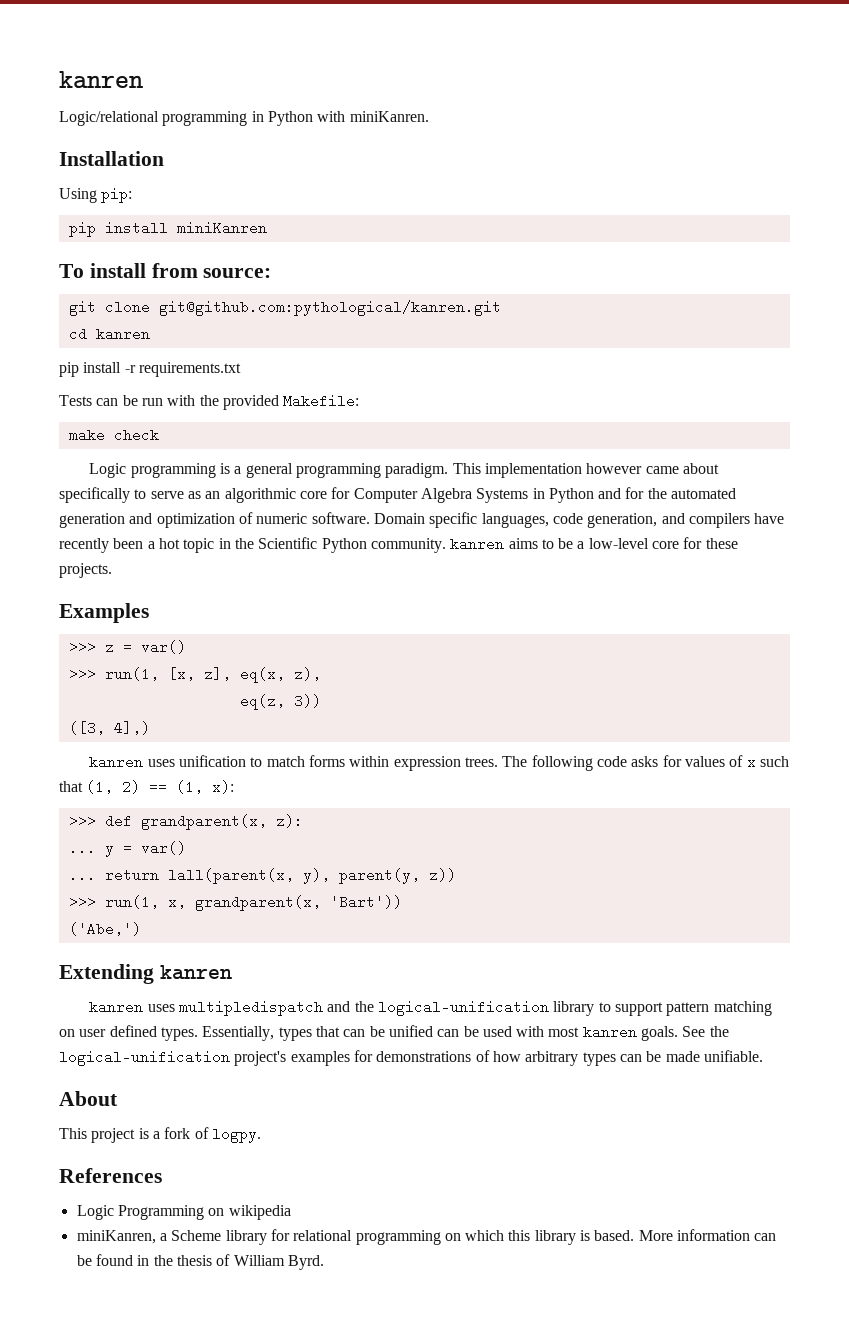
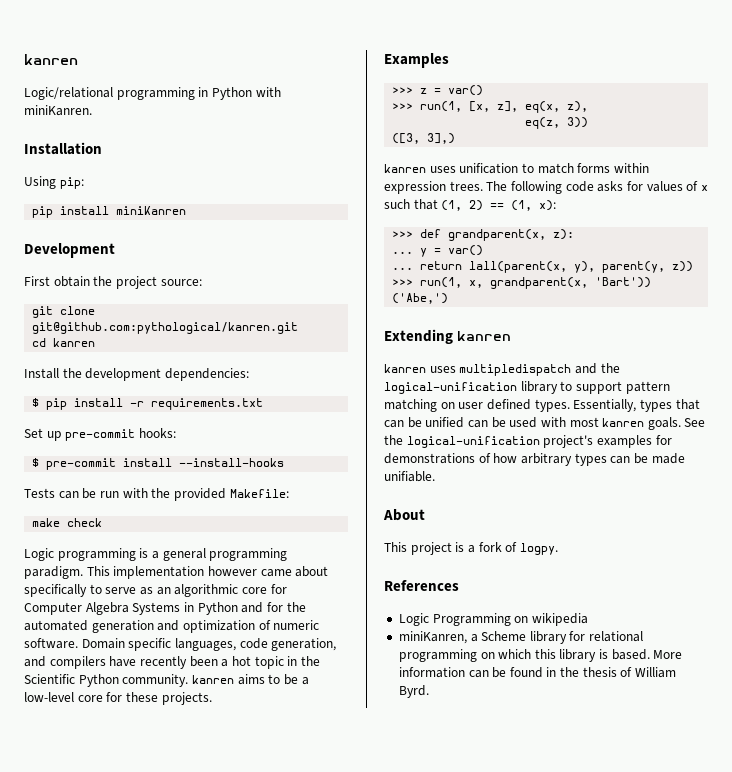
[59,263,198,278] To install from -> [24,243,115,258] [24,276,157,289] Development // First obtain the project
(150, 334) none -> [24,368,249,381] [32,398,40,407] Install the development dependencies: // $
(241, 369) none -> [24,428,176,441] [32,458,285,470] // Set up pre-commit hooks: // $ pre-commit install --install-hooks
[113,721,150,735] 4],) -> [427,133,456,144] 3],)

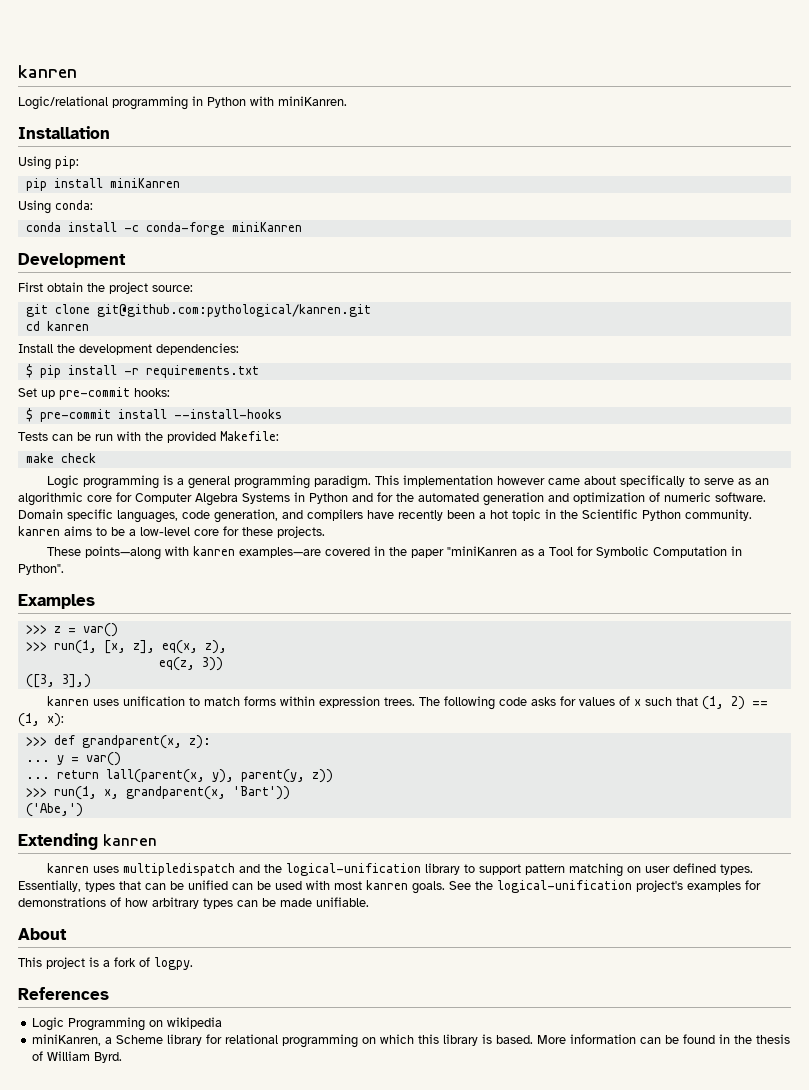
(187, 210) none -> [18,200,93,214] [25,222,302,235] // Using conda: // conda install -c conda-forge miniKanren
(212, 698) none -> [46,546,742,560] [18,564,64,575] // These points—along with kanren examples—are covered in the paper "miniKanren as a Tool for Symbolic Computation in Python".

